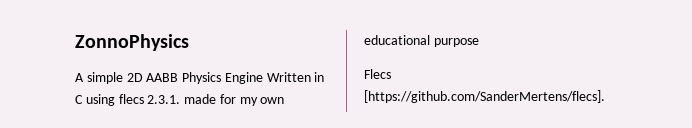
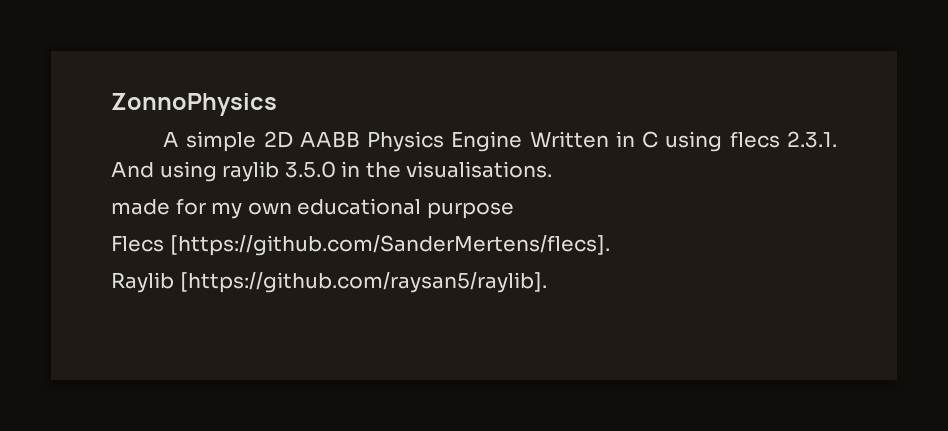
(181, 99) none -> [111,161,553,182] And using raylib 3.5.0 in the visualisations. //
(605, 96) none -> [111,272,547,293] // Raylib [https://github.com/raysan5/raylib].

